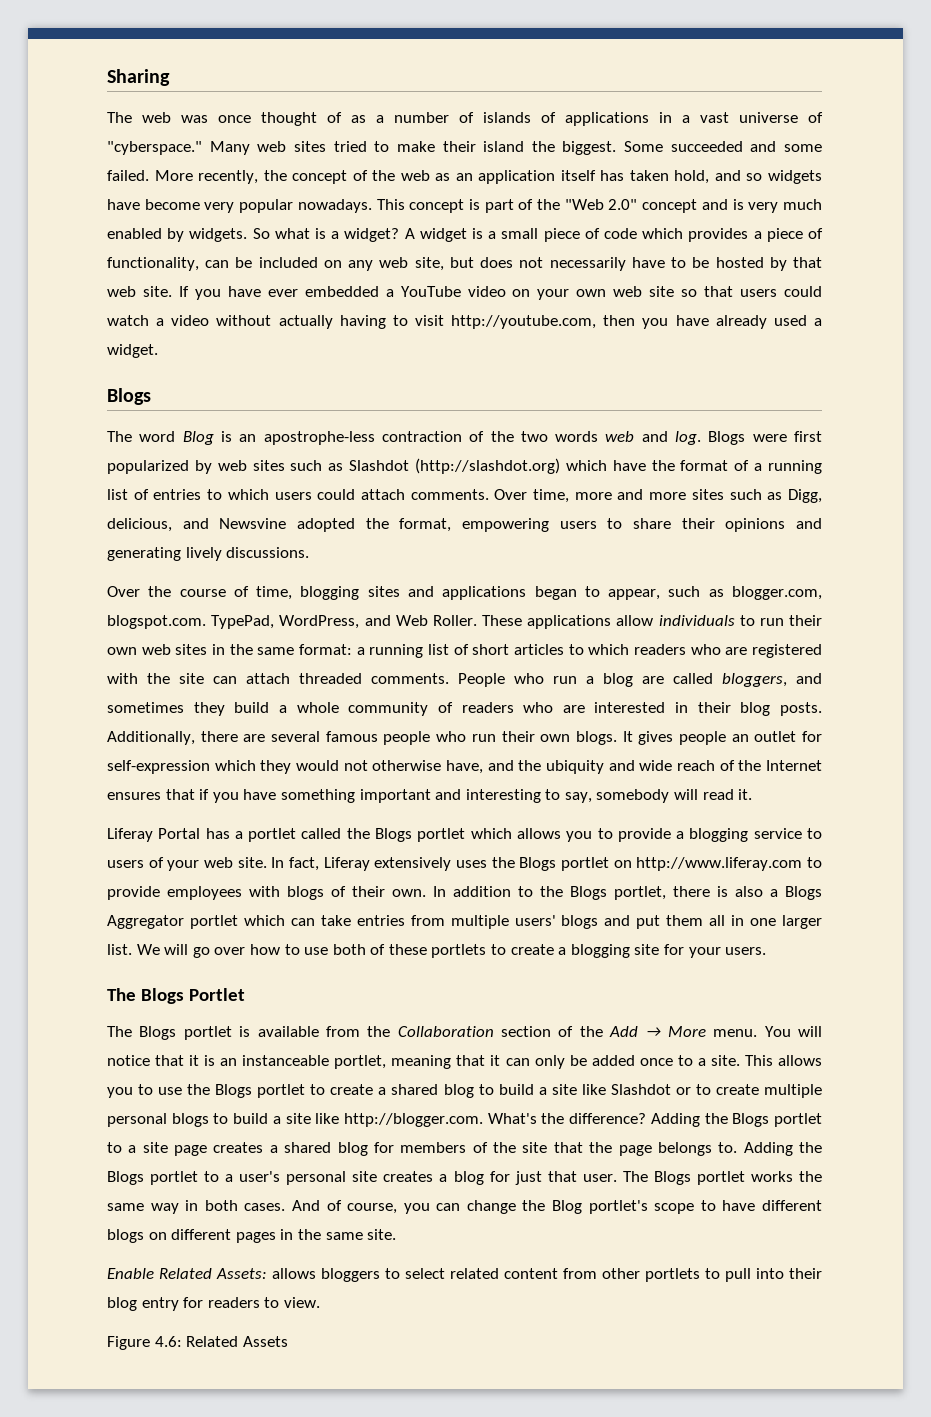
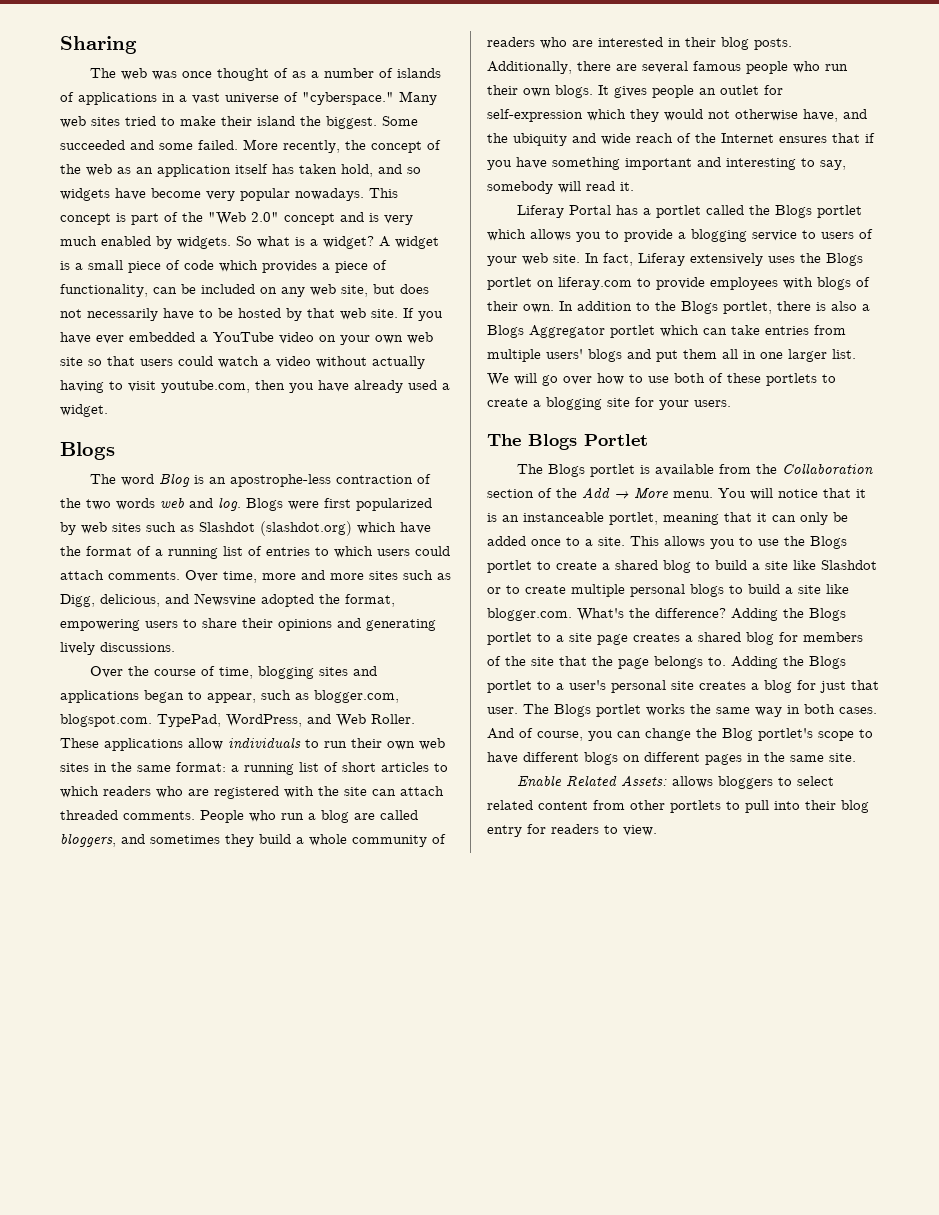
[451,315,597,329] http://youtube.com, -> [161,380,250,393] youtube.com,
[415,458,560,474] (http://slashdot.org) -> [260,521,352,536] (slashdot.org)
[636,857,803,871] http://www.liferay.com -> [558,277,632,290] liferay.com
[344,1113,483,1127] http://blogger.com. -> [487,608,572,621] blogger.com.
[107,1336,288,1350] // Figure 4.6: Related Assets -> (657, 830) none

